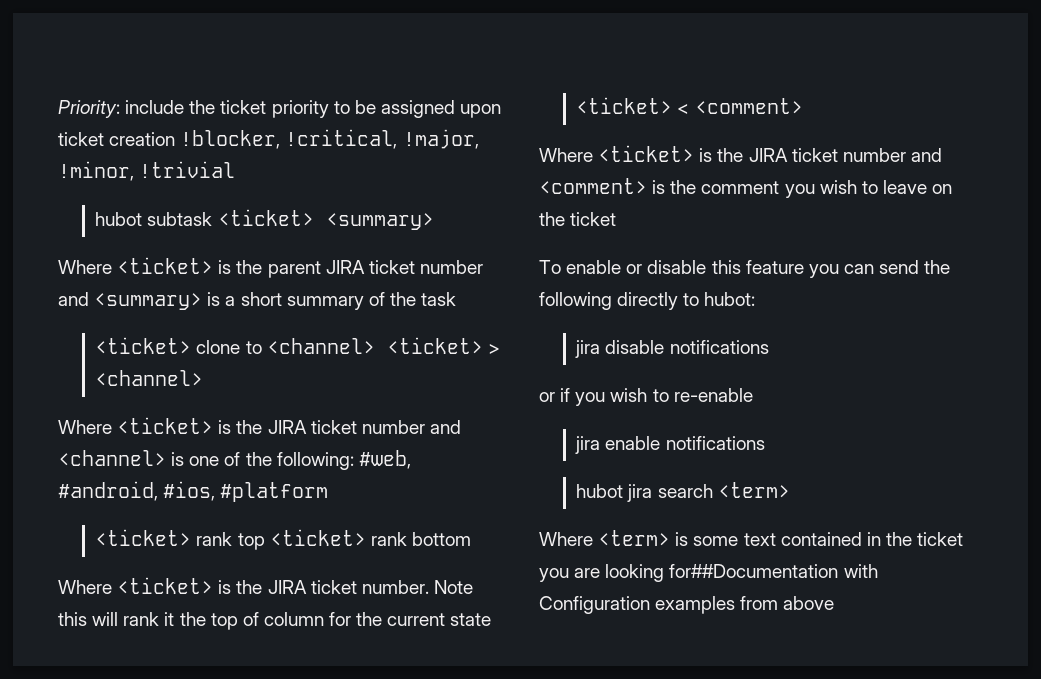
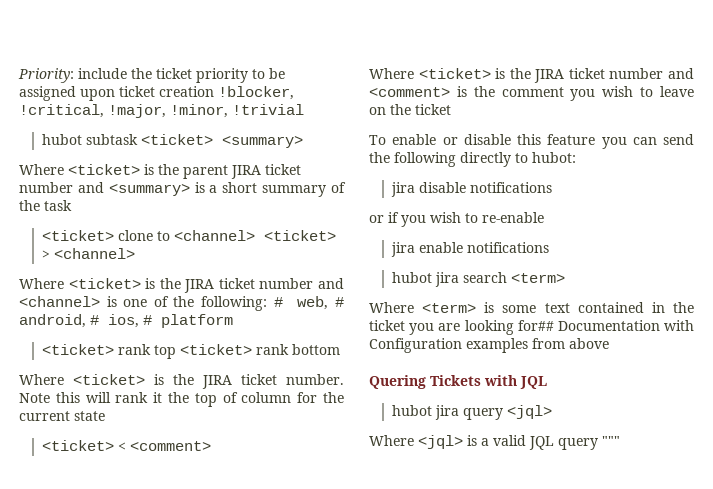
[358,450,411,469] [58,481,329,502] #web, #android, #ios, #platform -> [273,296,344,310] [19,314,233,328] # web, # android, # ios, # platform
[669,564,839,578] for##Documentation -> [517,320,660,331] for## Documentation
(835, 603) none -> [369,375,547,389] [392,405,553,420] [369,435,620,450] // Quering Tickets with JQL // hubot jira query <jql> // Where <jql> is a valid JQL query """

